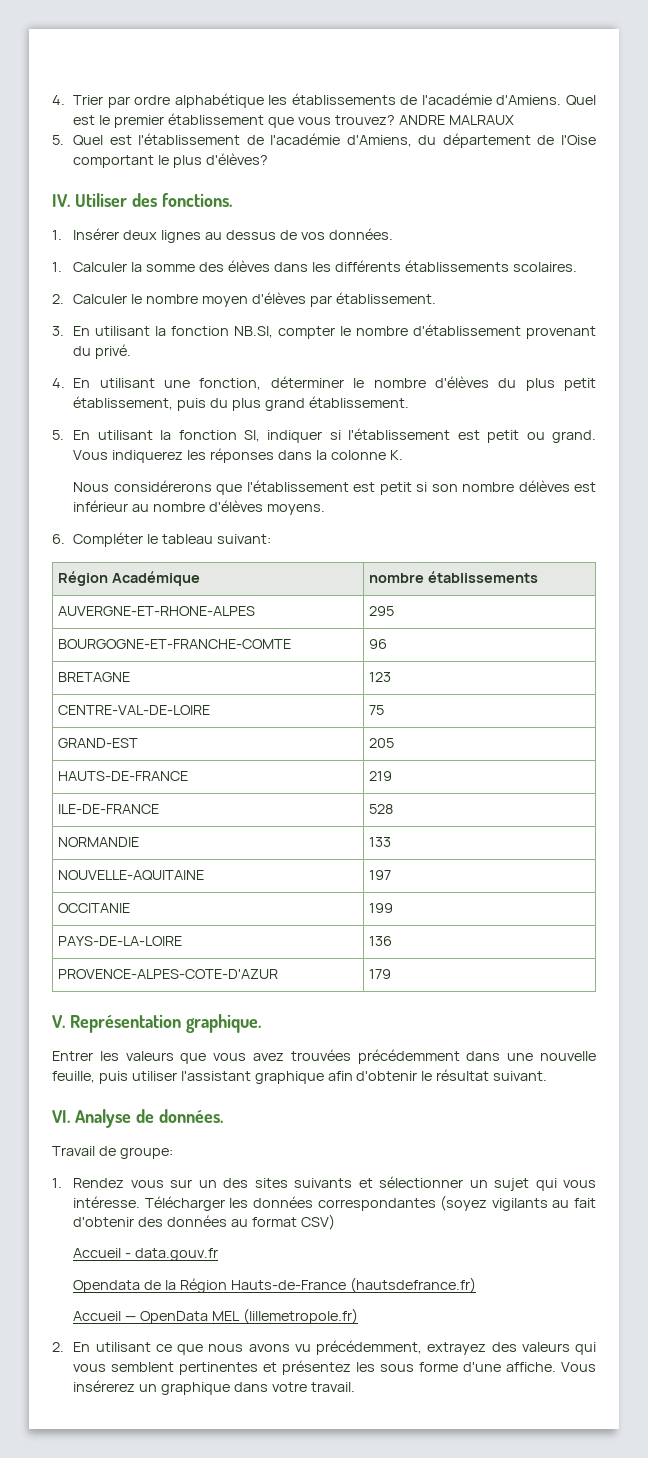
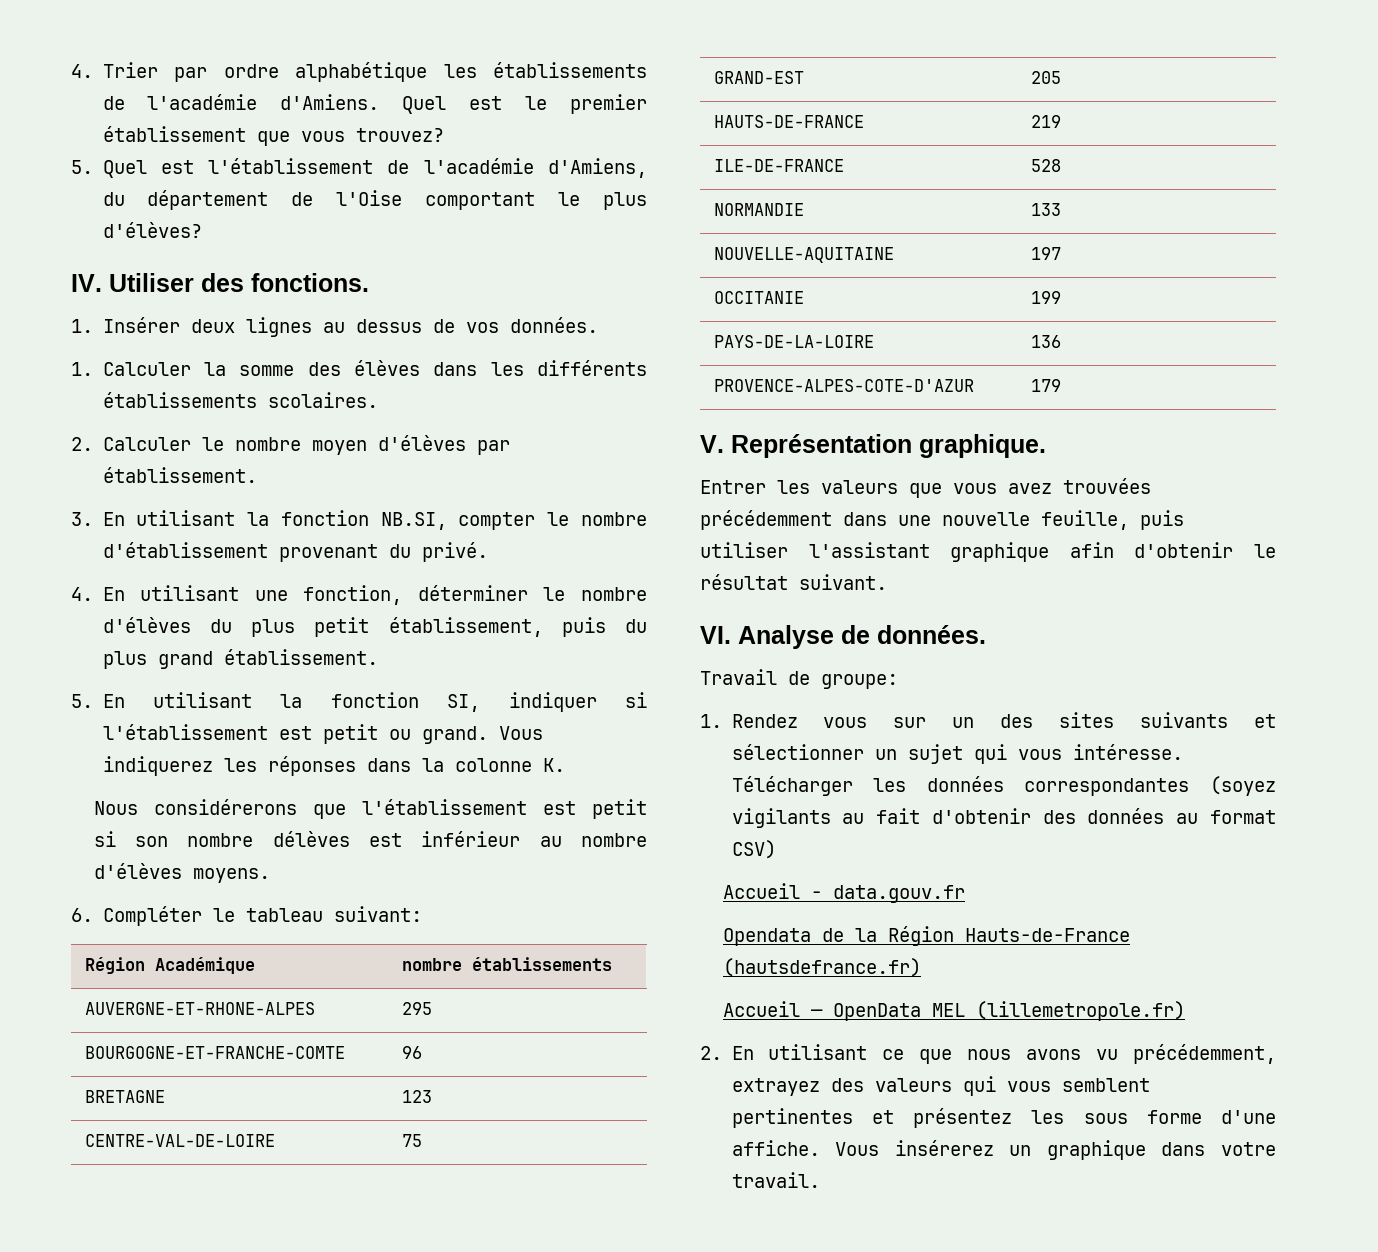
[398,115,514,125] ANDRE MALRAUX -> (444, 135) none

